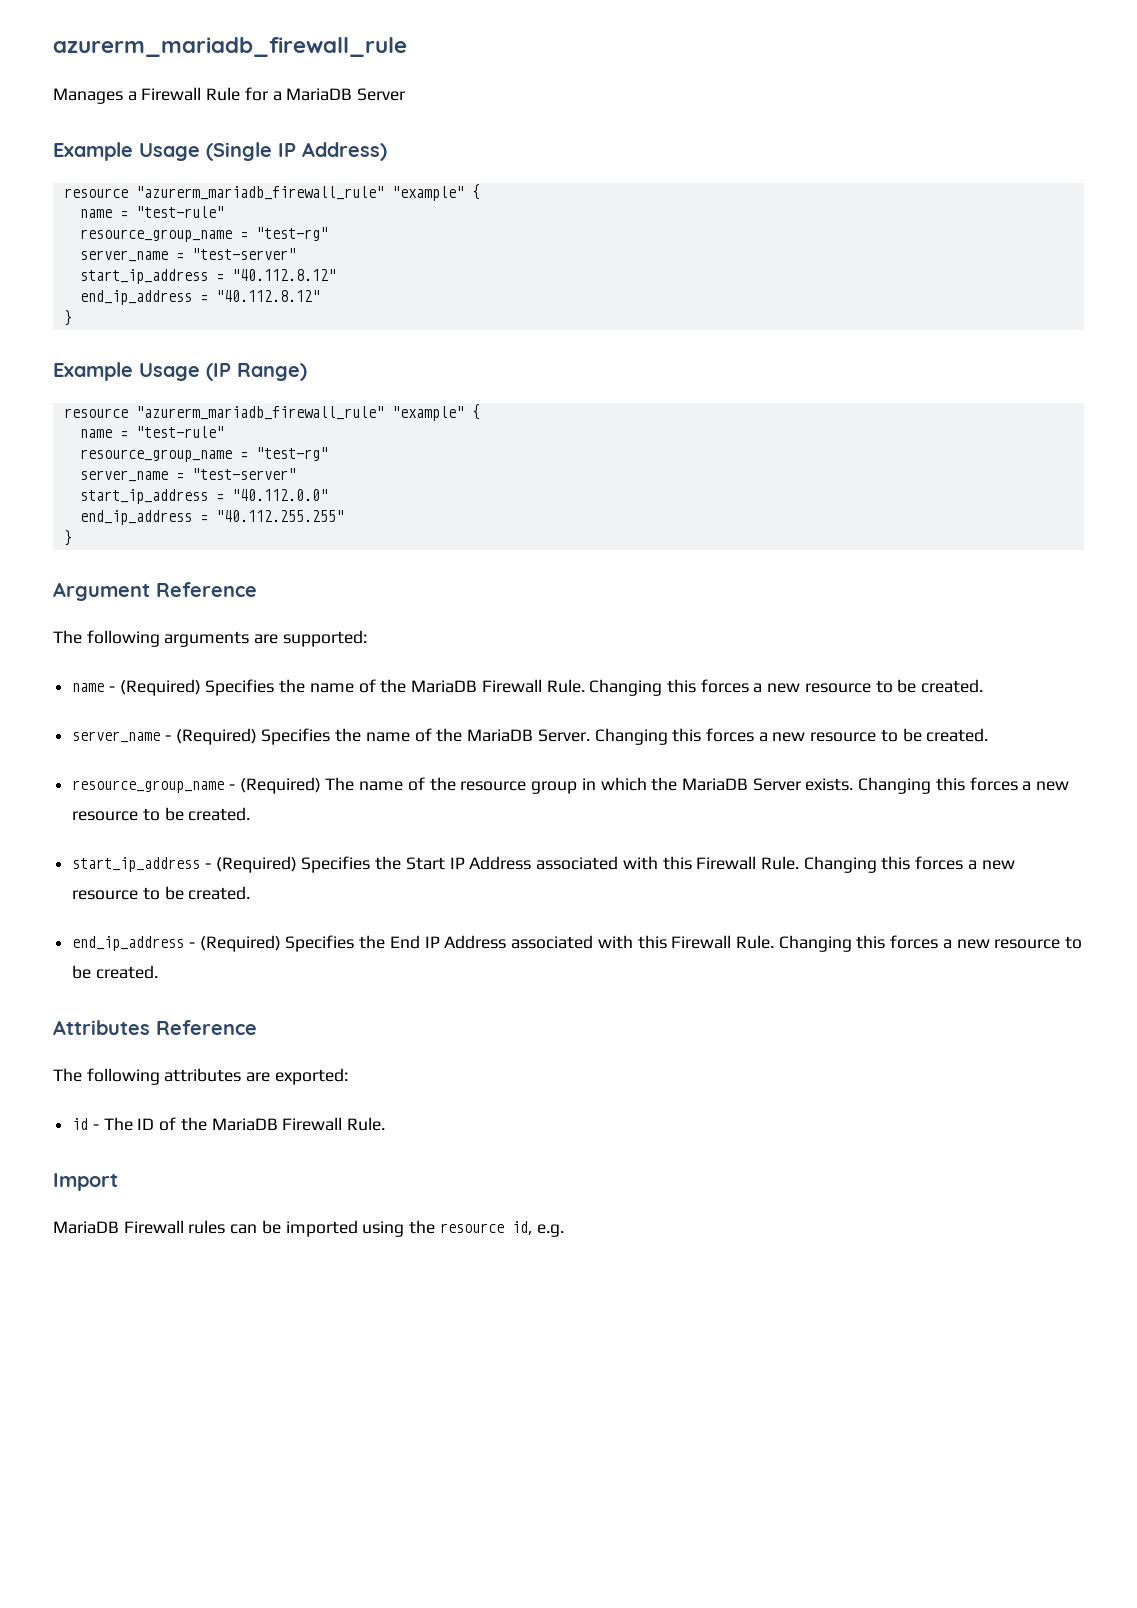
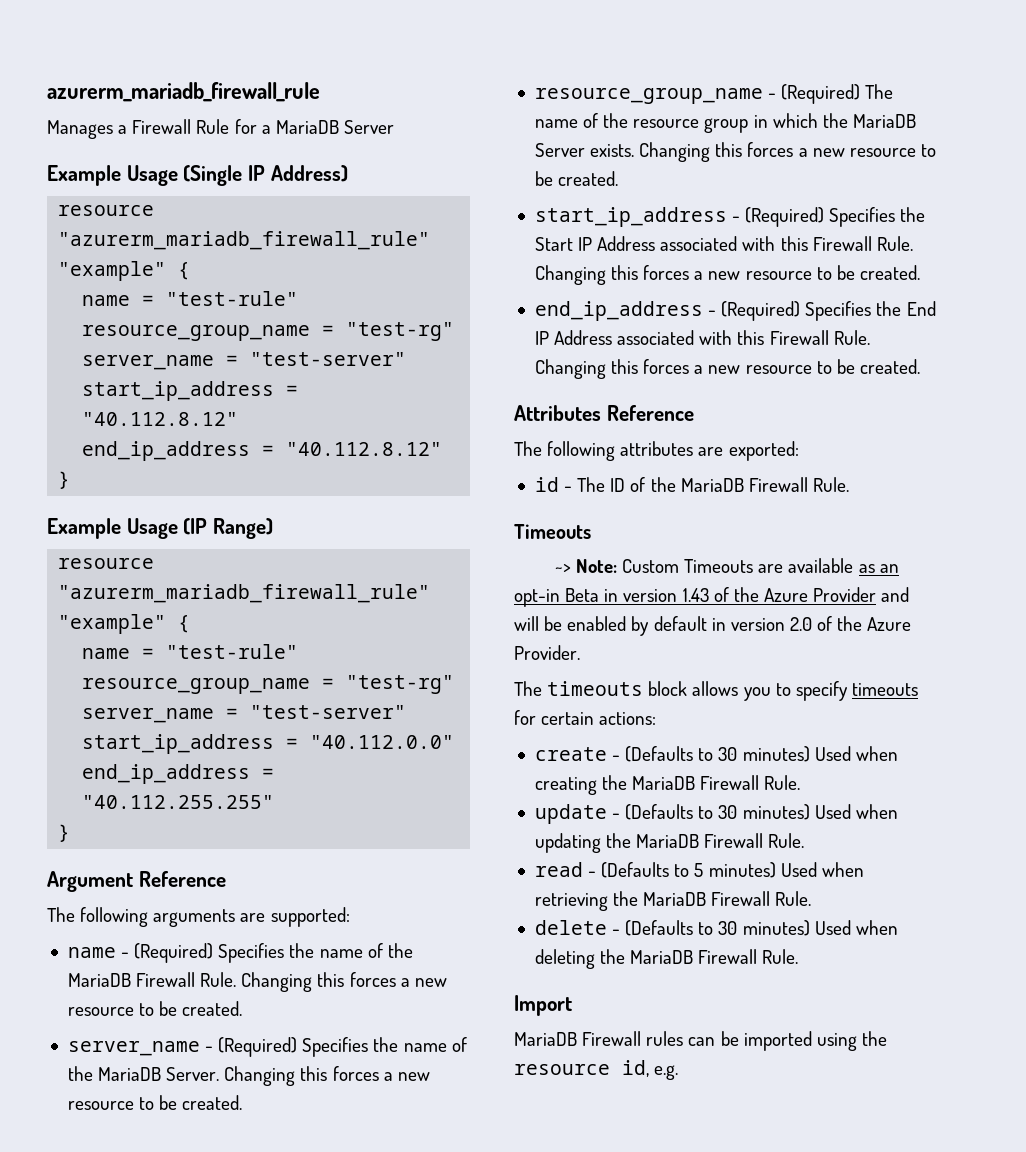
(386, 1124) none -> [514,524,591,539] [554,558,899,573] [514,587,910,607] [514,616,912,636] [514,645,580,660] [514,681,918,701] [514,710,657,725] [534,746,898,762] [534,775,801,795] [534,804,898,824] [534,833,805,853] [534,862,864,878] [534,891,812,911] [534,920,898,936] [534,949,799,969] // Timeouts // ~> Note: Custom Timeouts are available as an opt-in Beta in version 1.43 of the Azure Provider and will be enabled by default in version 2.0 of the Azure Provider. // The timeouts block allows you to specify timeouts for certain actions: // create - (Defaults to 30 minutes) Used when creating the MariaDB Firewall Rule. // update - (Defaults to 30 minutes) Used when updating the MariaDB Firewall Rule. // read - (Defaults to 5 minutes) Used when retrieving the MariaDB Firewall Rule. // delete - (Defaults to 30 minutes) Used when deleting the MariaDB Firewall Rule.

